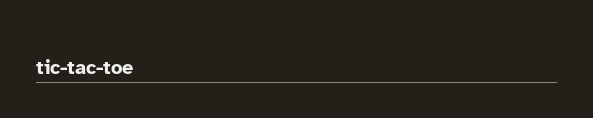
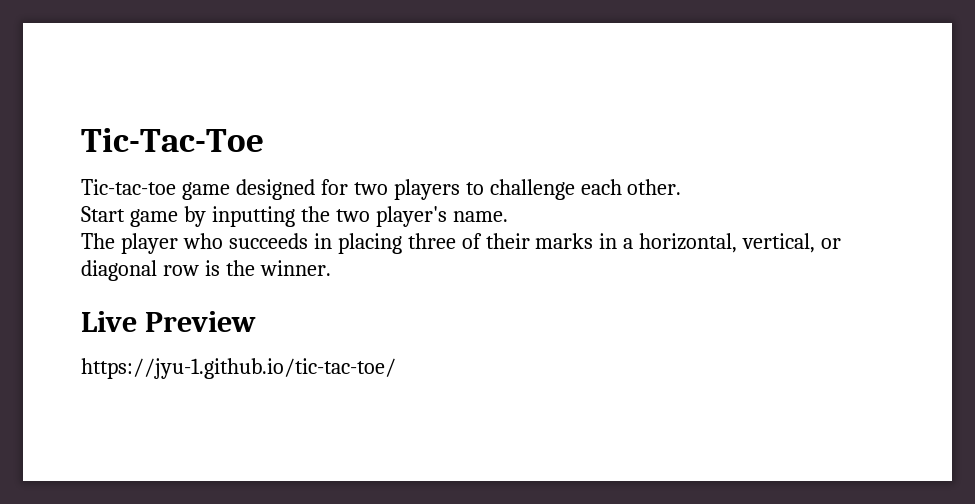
[36,59,133,74] tic-tac-toe -> [81,128,264,152] [81,179,682,200] [81,206,508,227] [81,233,842,254] [81,260,331,281] [81,311,256,332] [81,358,396,379] Tic-Tac-Toe // Tic-tac-toe game designed for two players to challenge each other. // Start game by inputting the two player's name. // The player who succeeds in placing three of their marks in a horizontal, vertical, or diagonal row is the winner. // Live Preview // https://jyu-1.github.io/tic-tac-toe/

